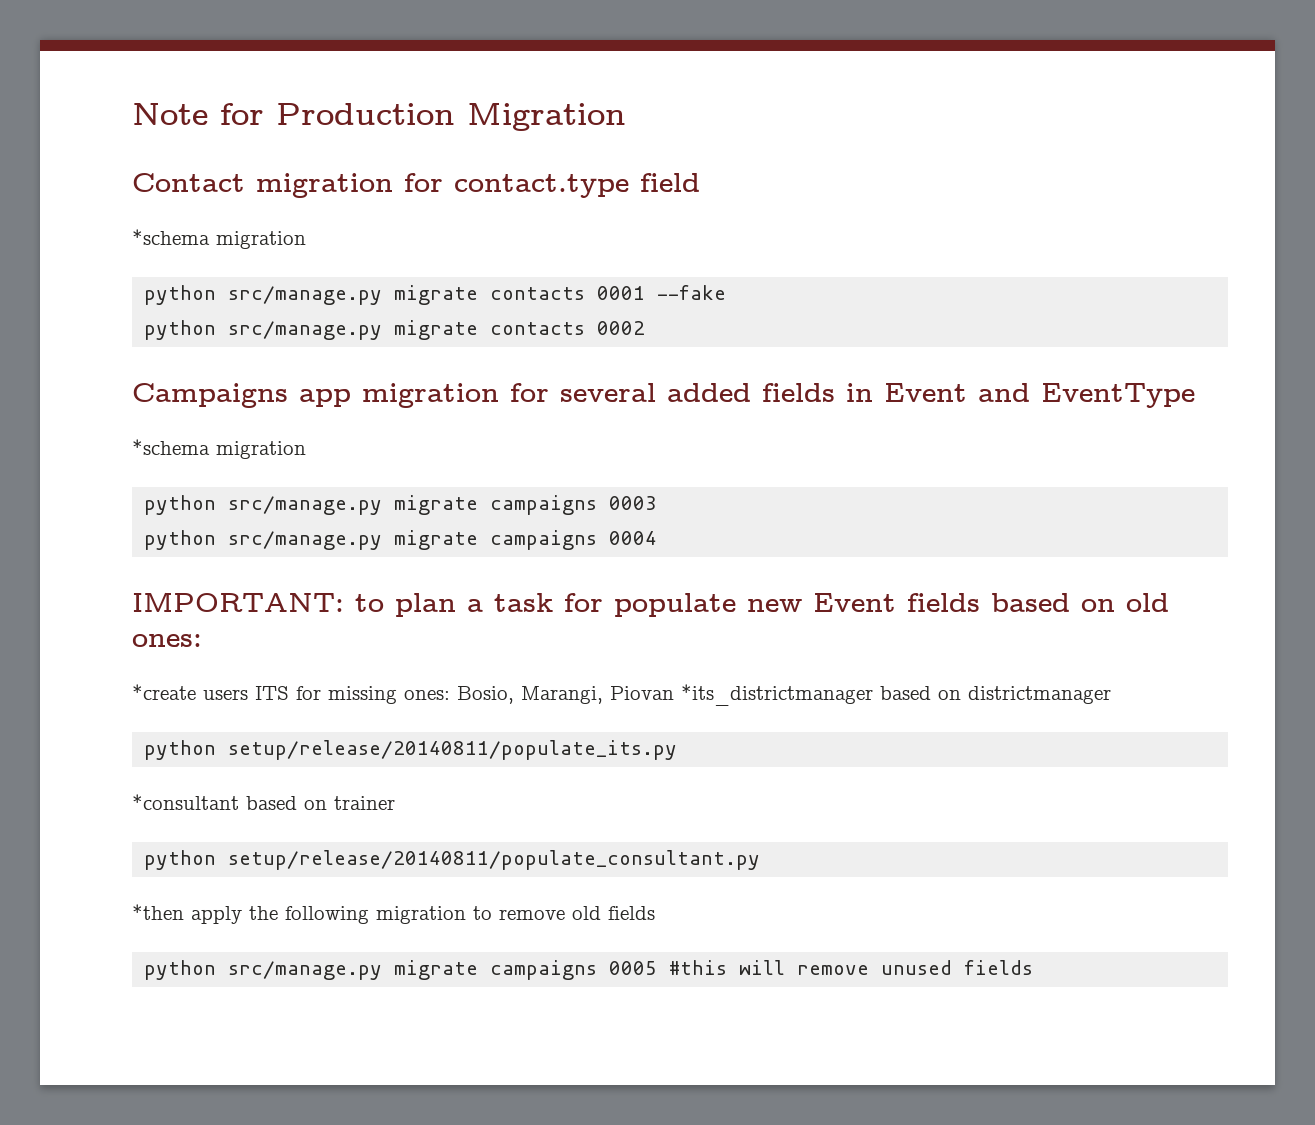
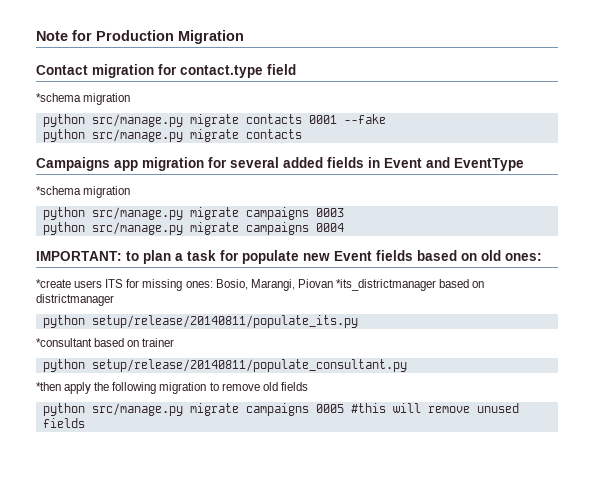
[597,321,646,335] 0002 -> (302, 134) none

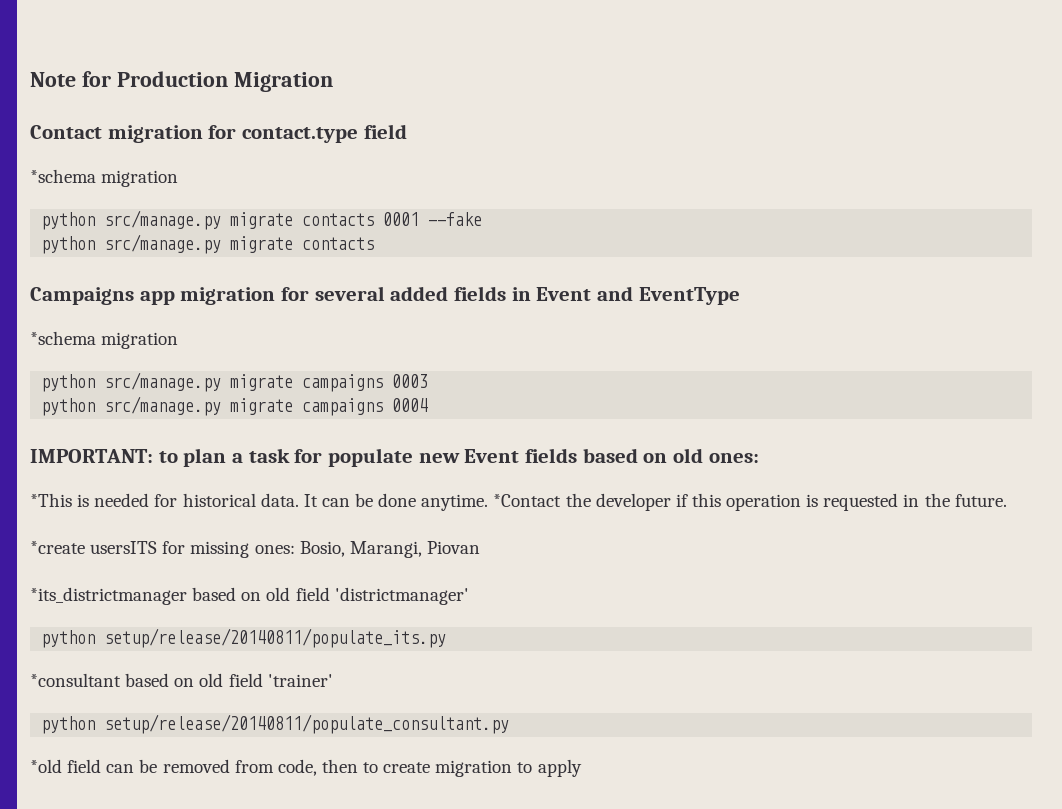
(542, 257) none -> [30,493,1007,511] // *This is needed for historical data. It can be done anytime. *Contact the developer if this operation is requested in the future.
[74,279,124,288] users ITS -> [90,541,158,554] usersITS
(333, 283) none -> (480, 547) //
[36,294,114,306] districtmanager -> [266,587,469,605] old field 'districtmanager'
[142,338,175,347] trainer -> [199,673,333,687] old field 'trainer'
[36,382,308,394] [42,403,519,416] [42,418,85,428] *then apply the following migration to remove old fields // python src/manage.py migrate campaigns 0005 #this will remove unused fields -> [30,759,582,777] *old field can be removed from code, then to create migration to apply

